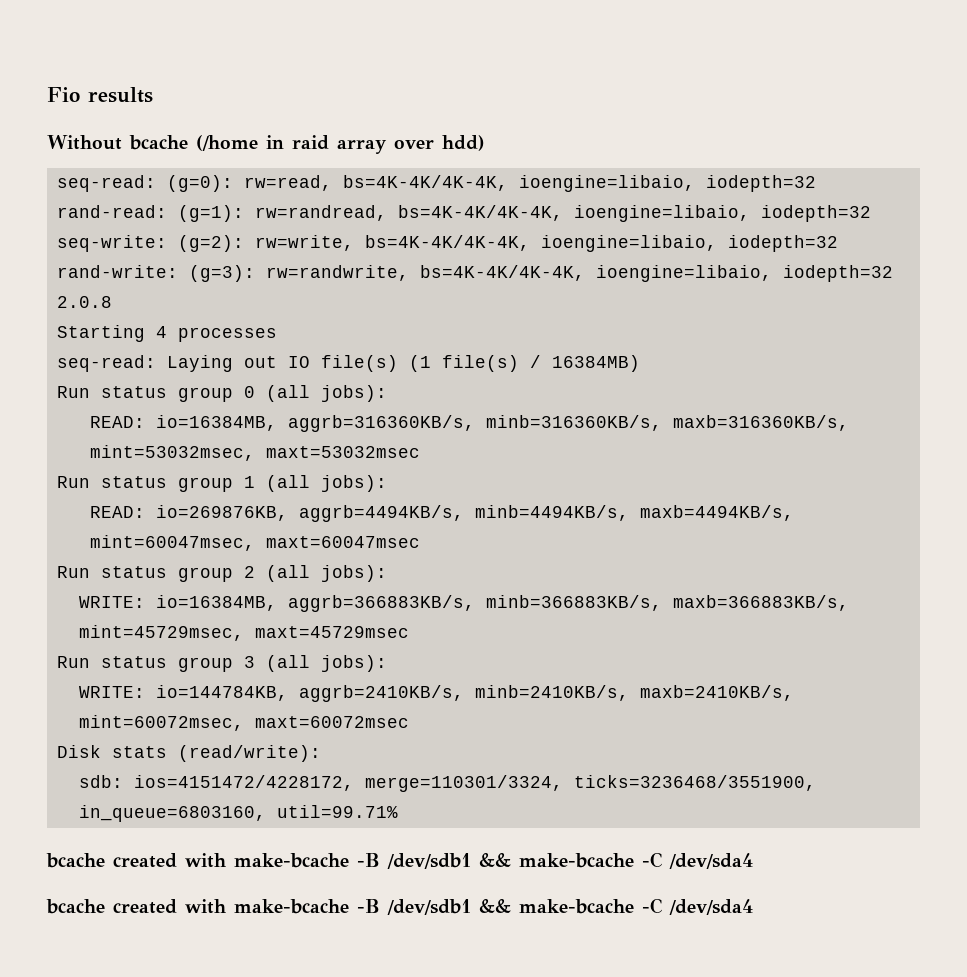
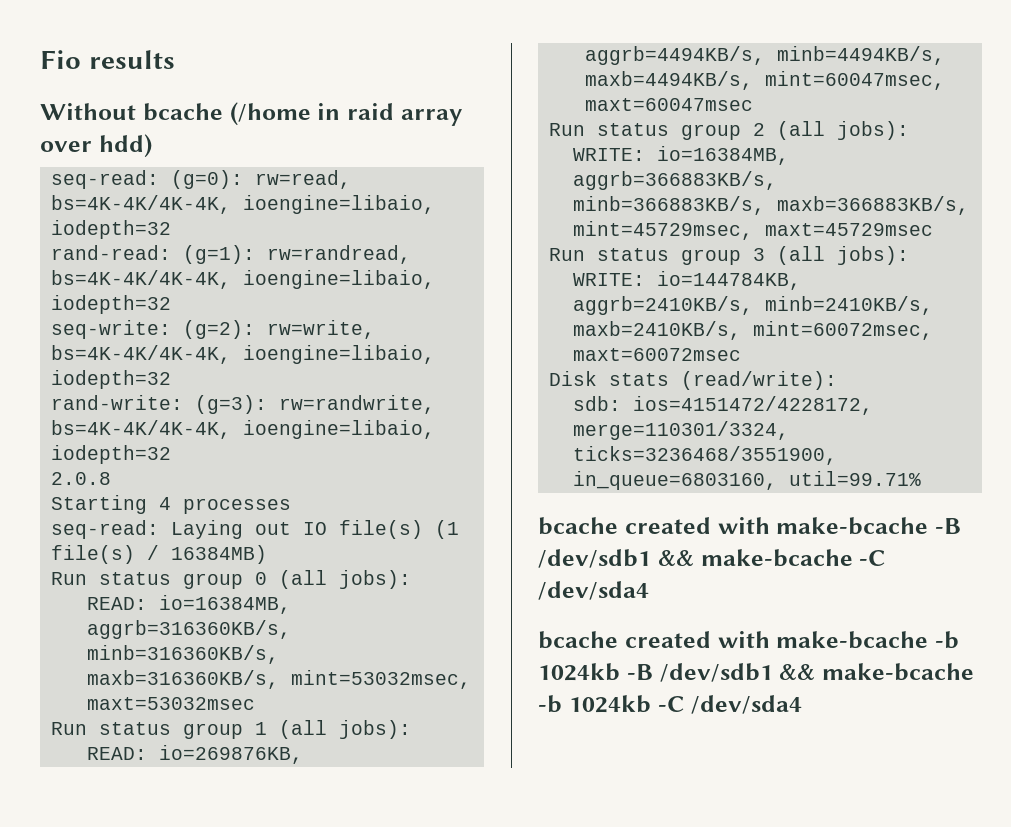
[357,899,634,915] -B /dev/sdb1 && make-bcache -> [935,631,959,649] [538,663,974,682] [538,695,651,713] -b 1024kb -B /dev/sdb1 && make-bcache -b 1024kb

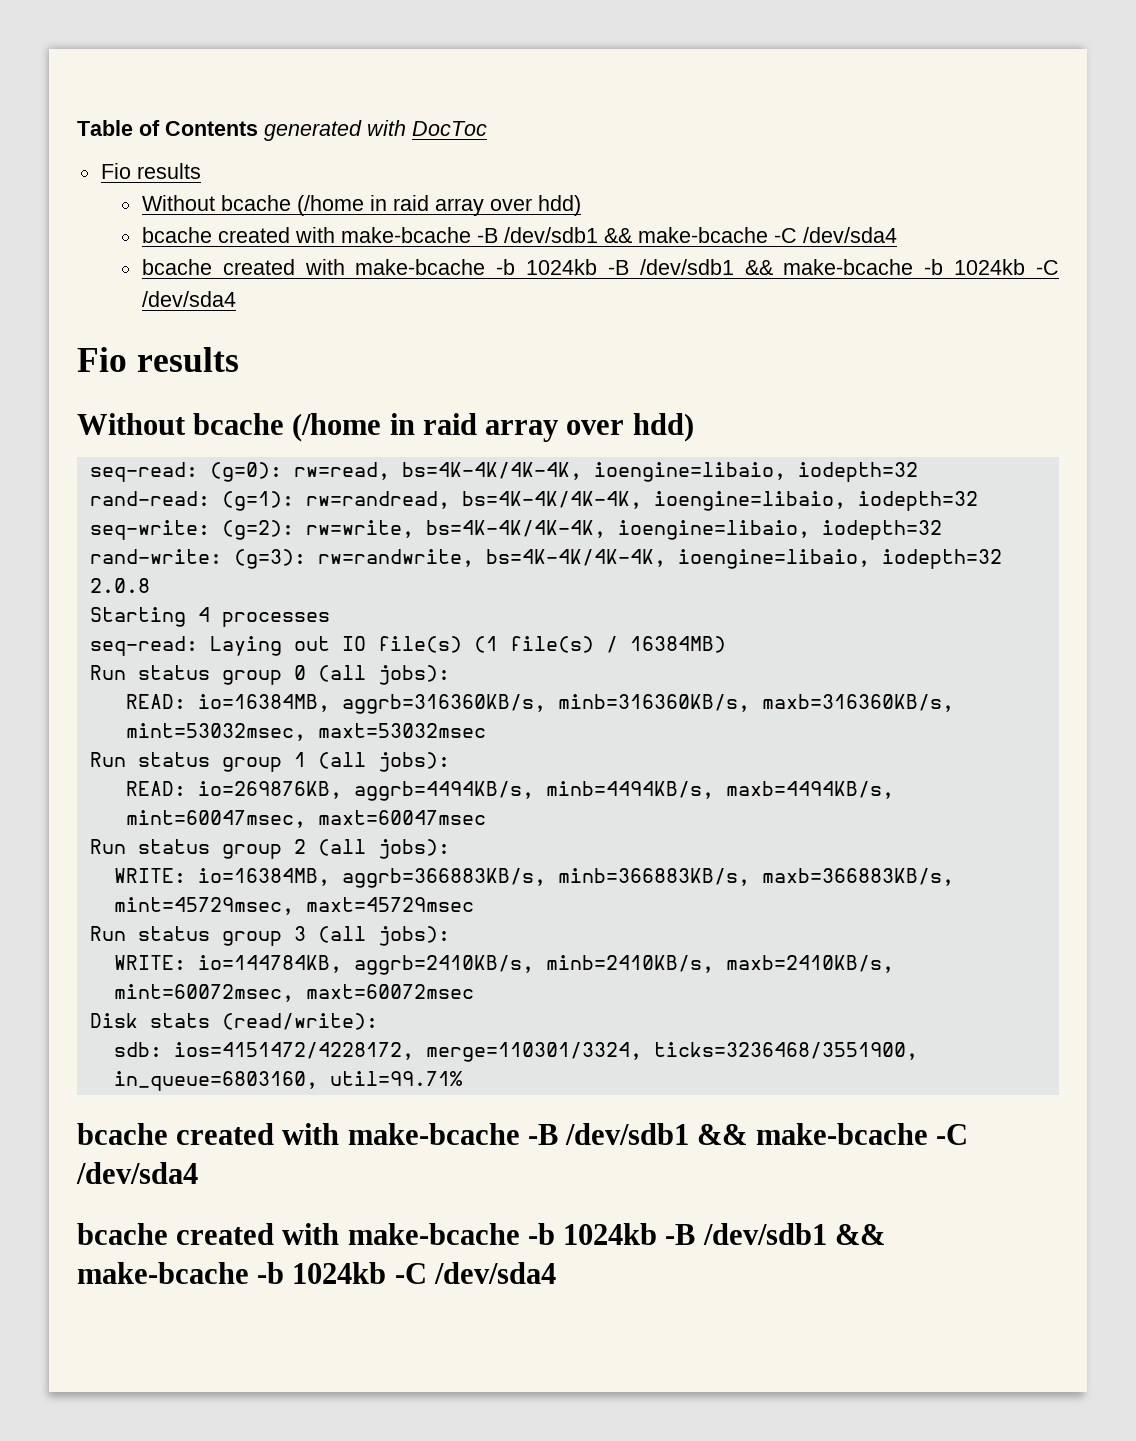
(40, 59) none -> [77,120,487,141] [100,163,201,179] [141,195,581,216] [141,227,897,243] [141,259,1060,275] [141,291,236,307] Table of Contents generated with DocToc // Fio results // Without bcache (/home in raid array over hdd) // bcache created with make-bcache -B /dev/sdb1 && make-bcache -C /dev/sda4 // bcache created with make-bcache -b 1024kb -B /dev/sdb1 && make-bcache -b 1024kb -C /dev/sda4 //

